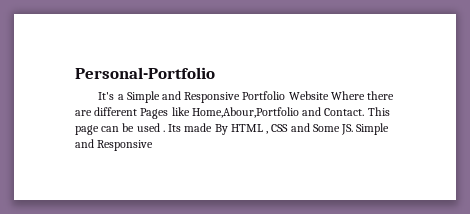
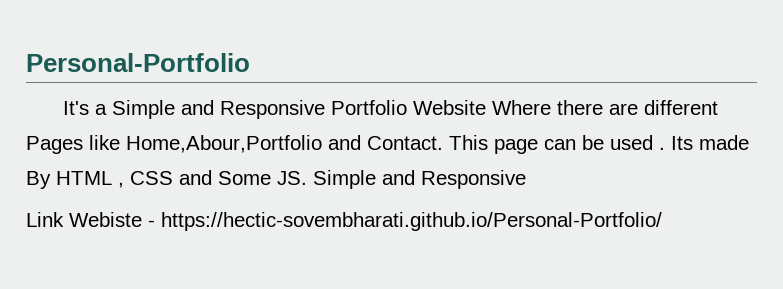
(154, 145) none -> [26,212,662,231] // Link Webiste - https://hectic-sovembharati.github.io/Personal-Portfolio/

